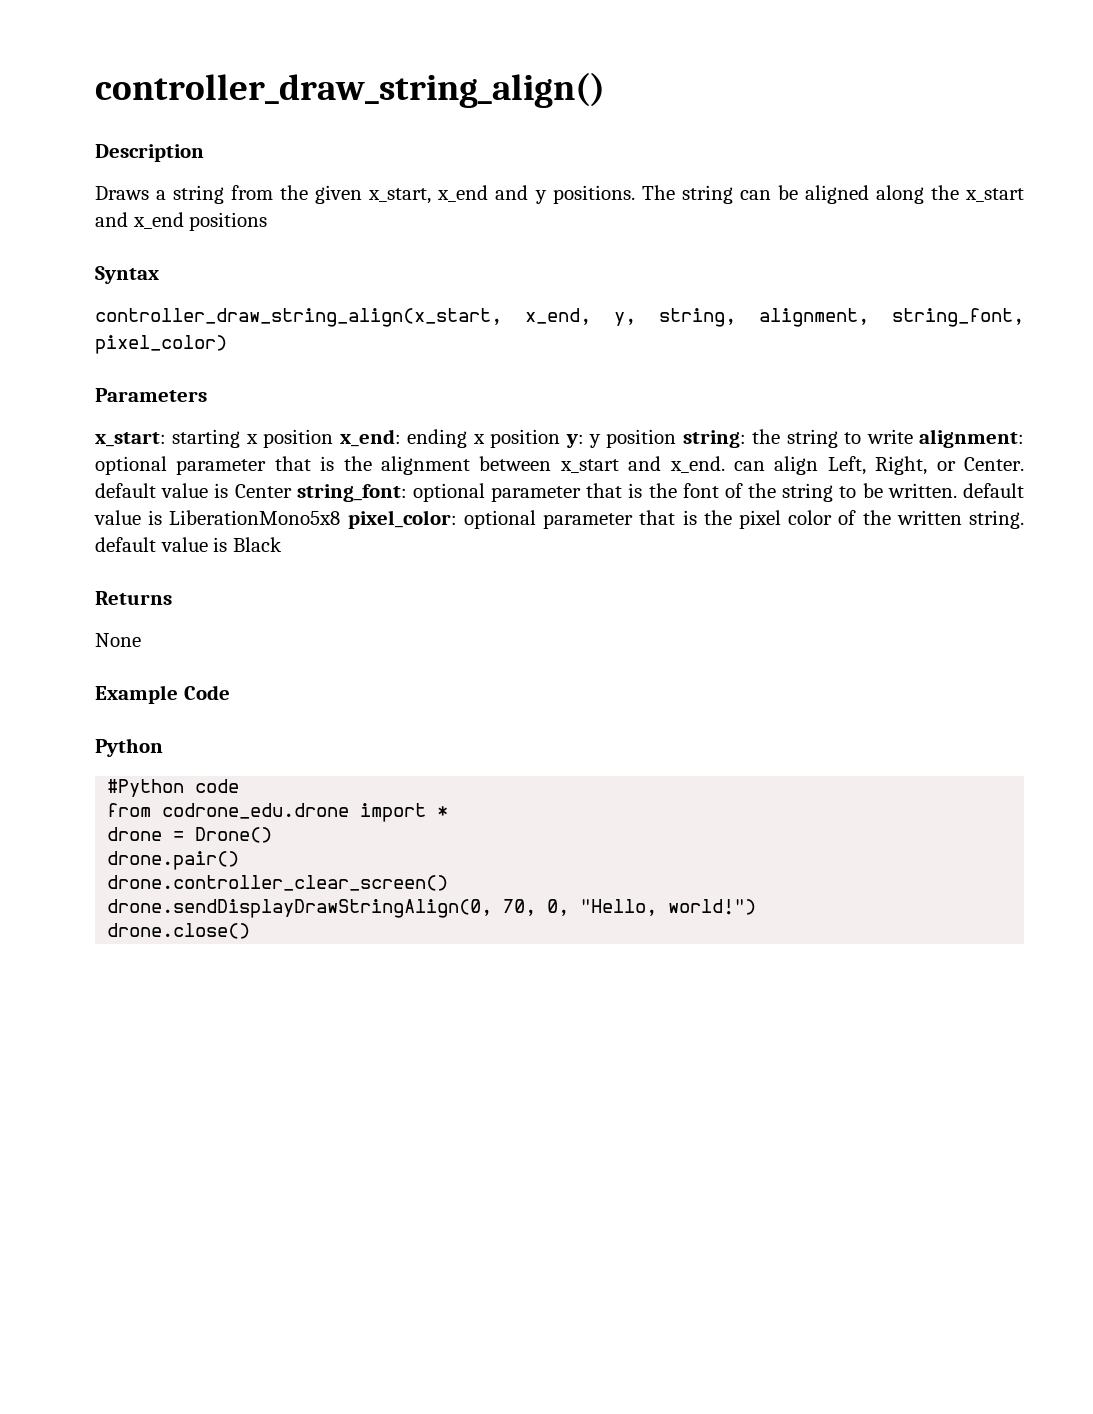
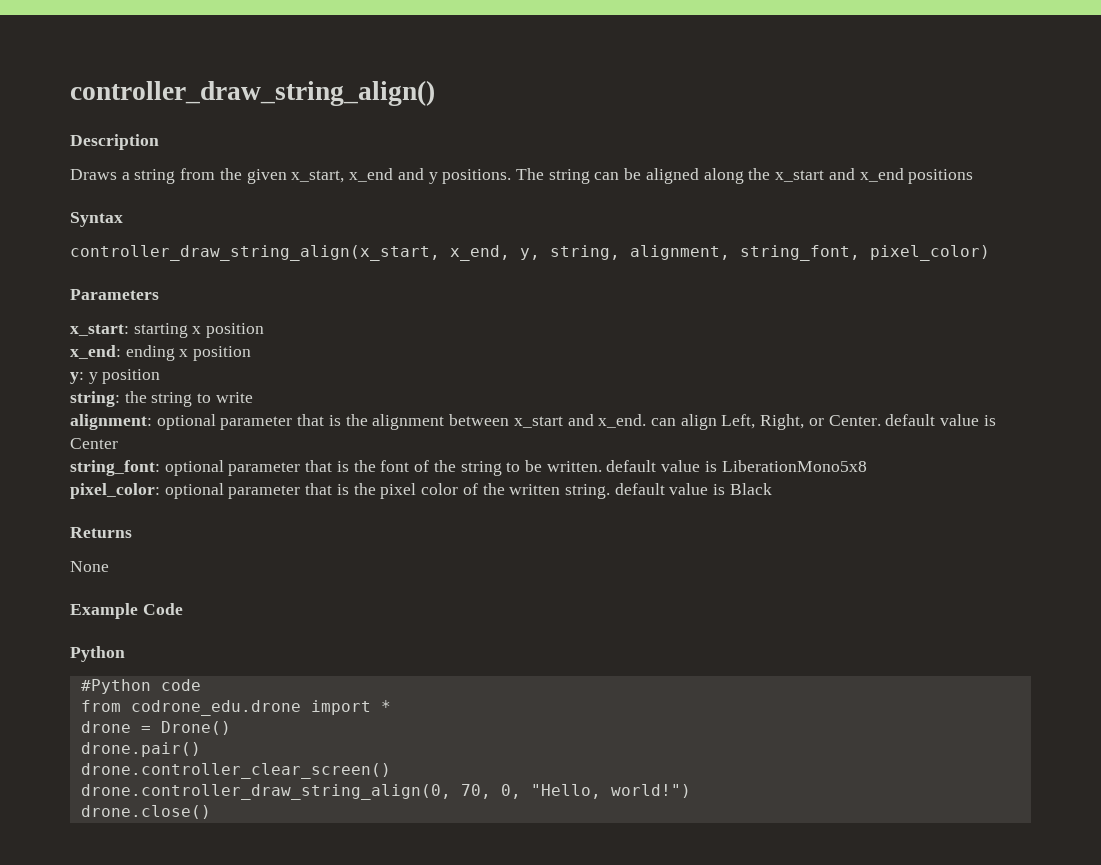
(334, 438) none -> (265, 330) //
(561, 438) none -> (252, 353) //
(677, 438) none -> (161, 376) //
(913, 436) none -> (253, 397) //
(292, 491) none -> (118, 443) //
(341, 517) none -> (867, 466) //
[107,899,493,918] drone.sendDisplayDrawStringAlign(0, -> [80,784,451,800] drone.controller_draw_string_align(0,

